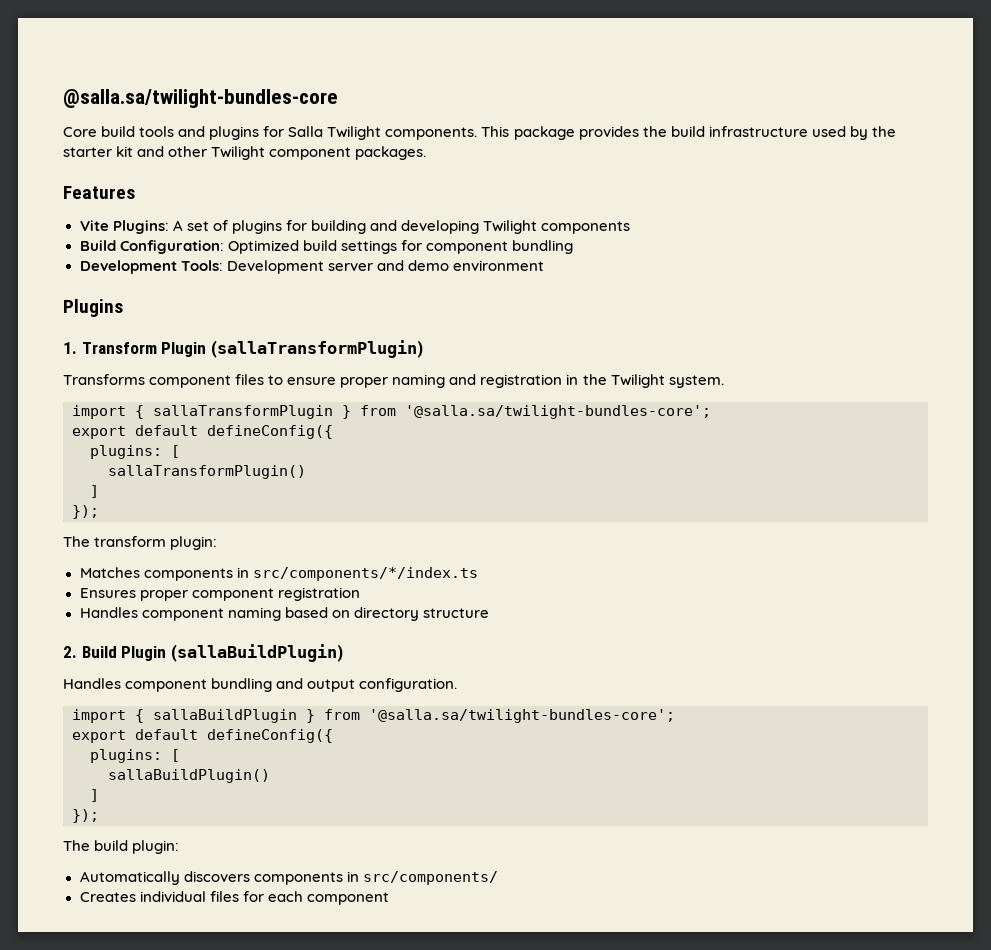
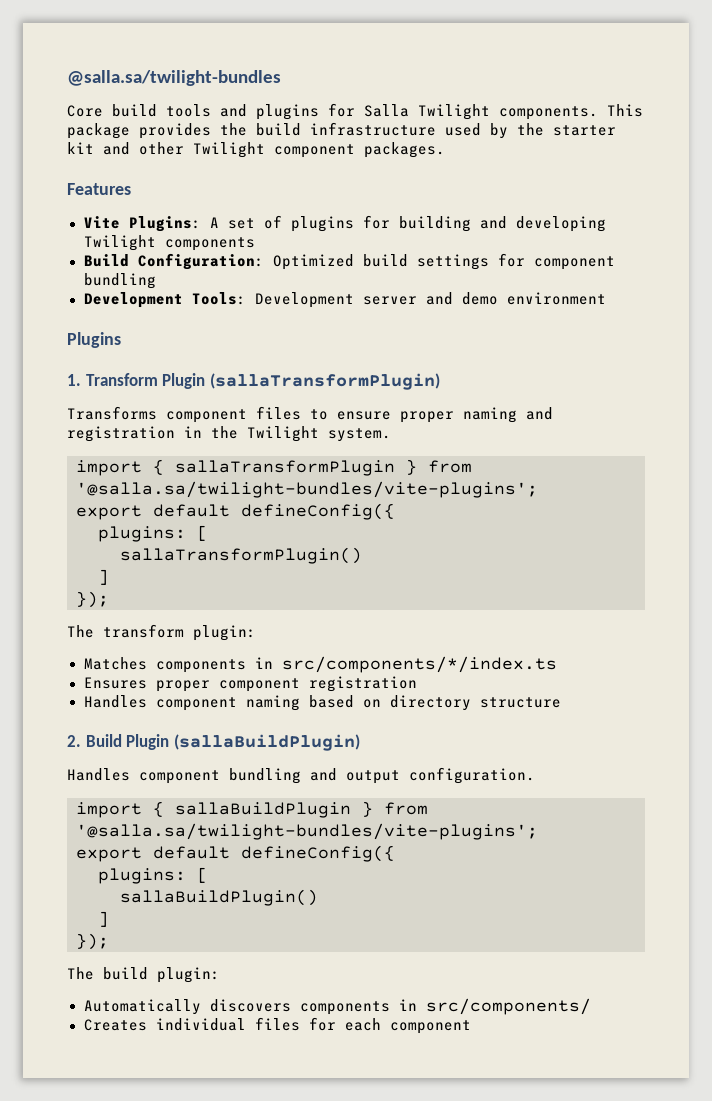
[63,89,338,108] @salla.sa/twilight-bundles-core -> [67,70,281,86] @salla.sa/twilight-bundles
[405,405,711,419] '@salla.sa/twilight-bundles-core'; -> [76,481,538,498] '@salla.sa/twilight-bundles/vite-plugins';
[369,709,675,723] '@salla.sa/twilight-bundles-core'; -> [76,823,538,840] '@salla.sa/twilight-bundles/vite-plugins';

